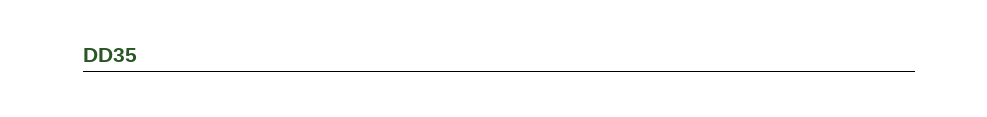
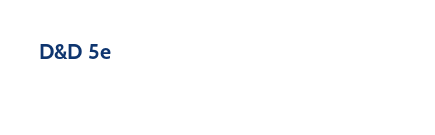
[83,48,137,62] DD35 -> [39,44,111,60] D&D 5e

